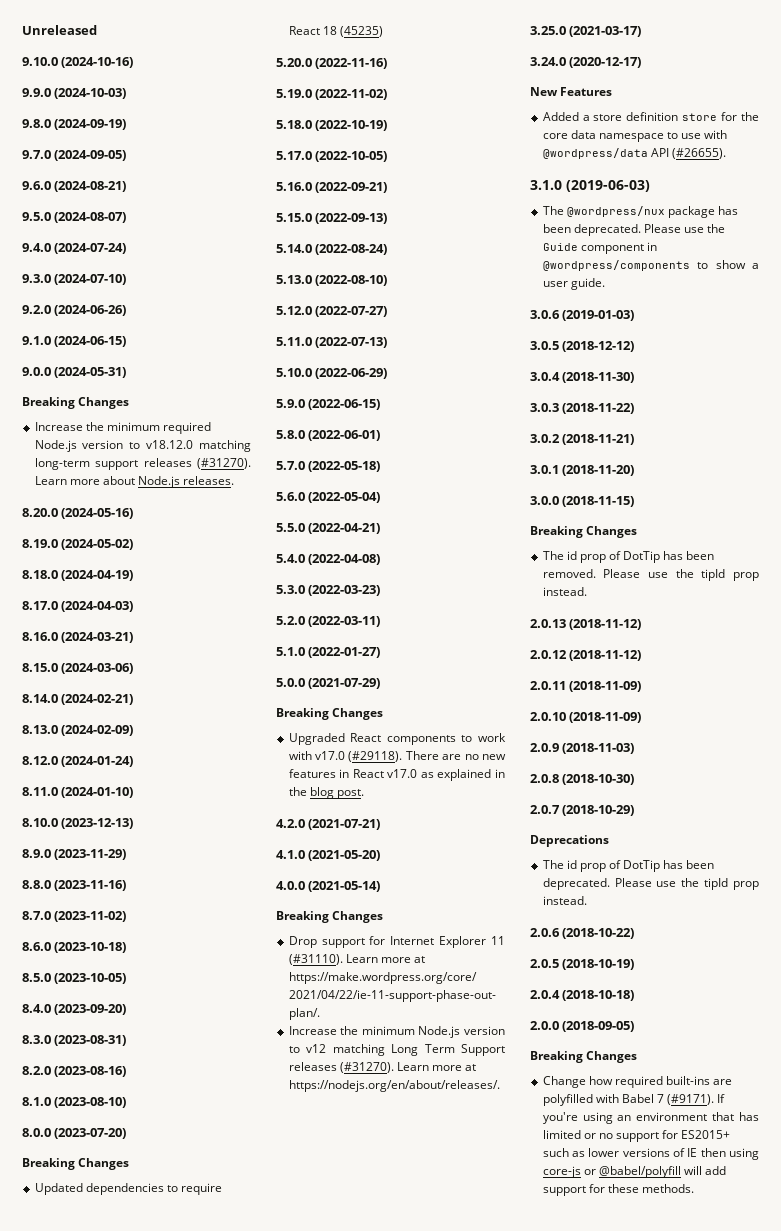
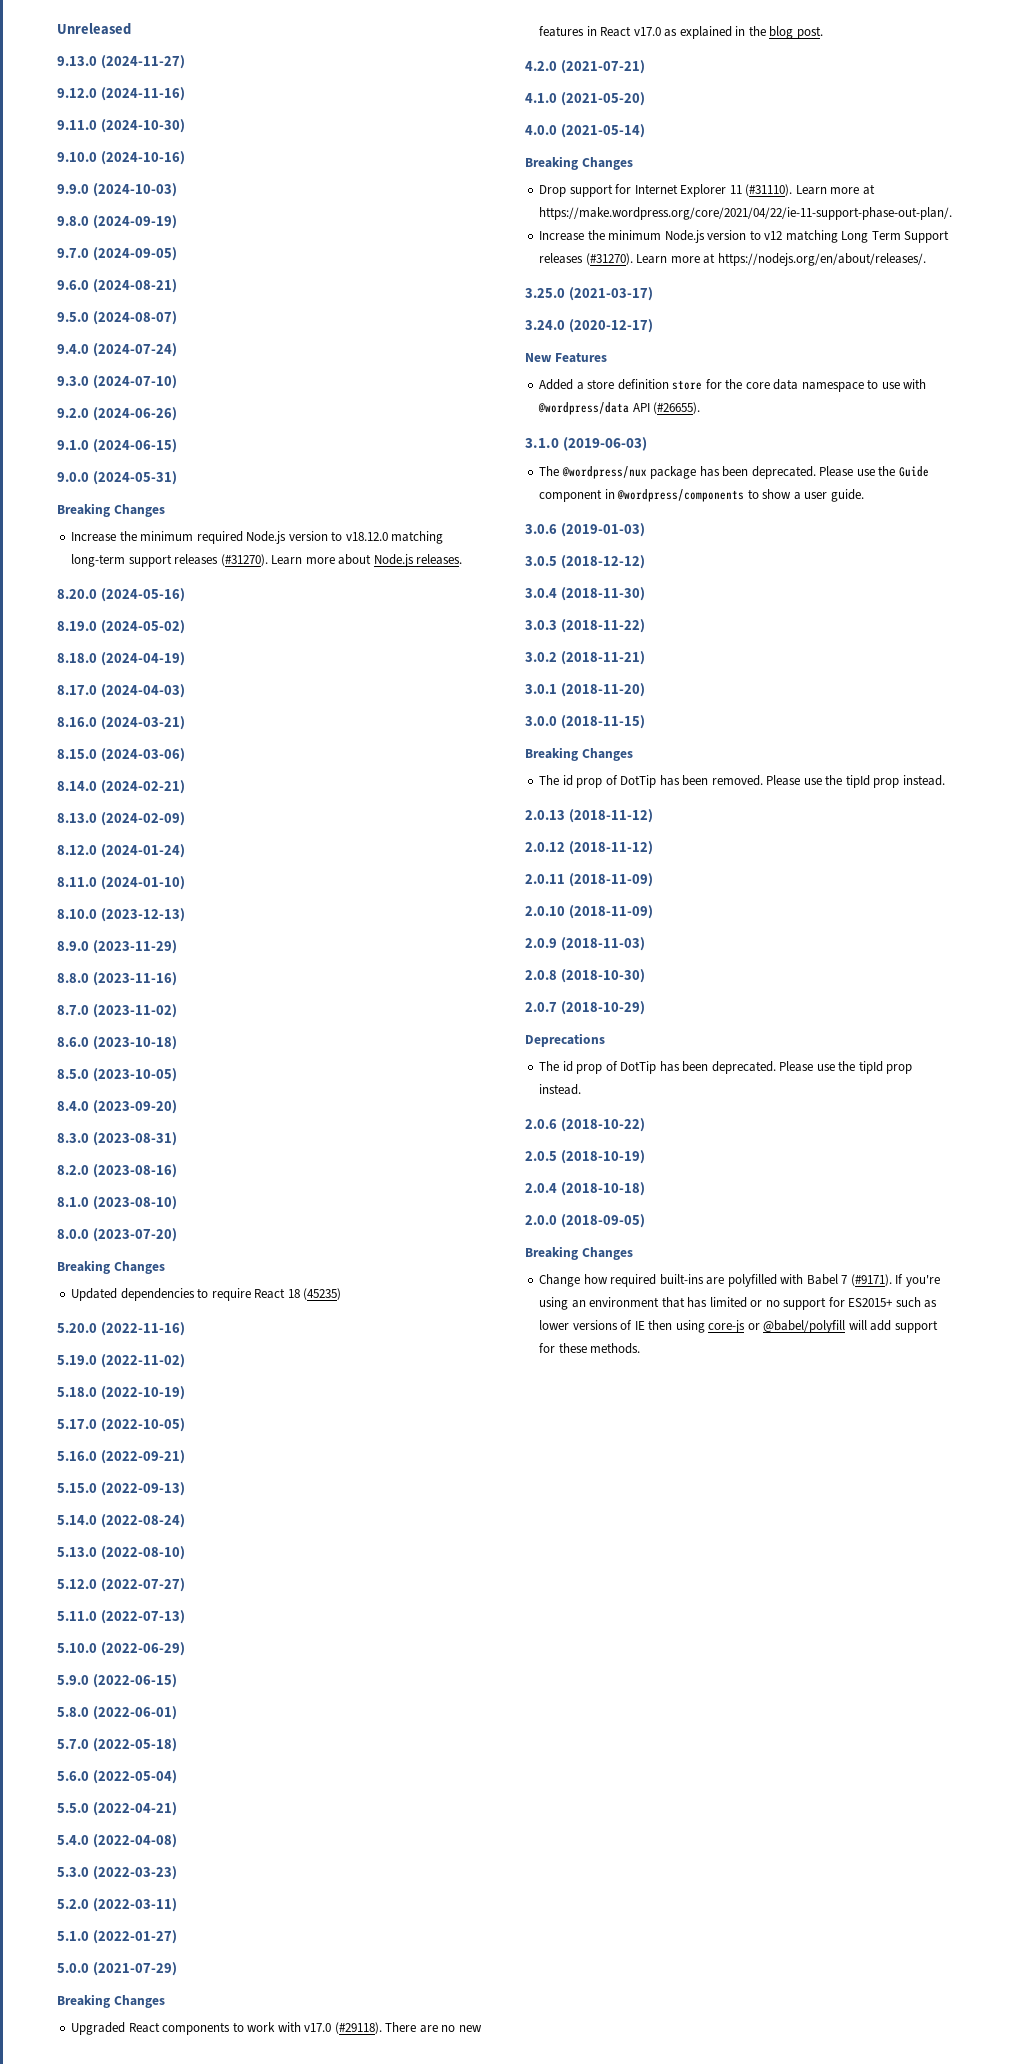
(97, 30) none -> [57,55,185,69] [57,87,185,101] [57,119,185,133] // 9.13.0 (2024-11-27) // 9.12.0 (2024-11-16) // 9.11.0 (2024-10-30)

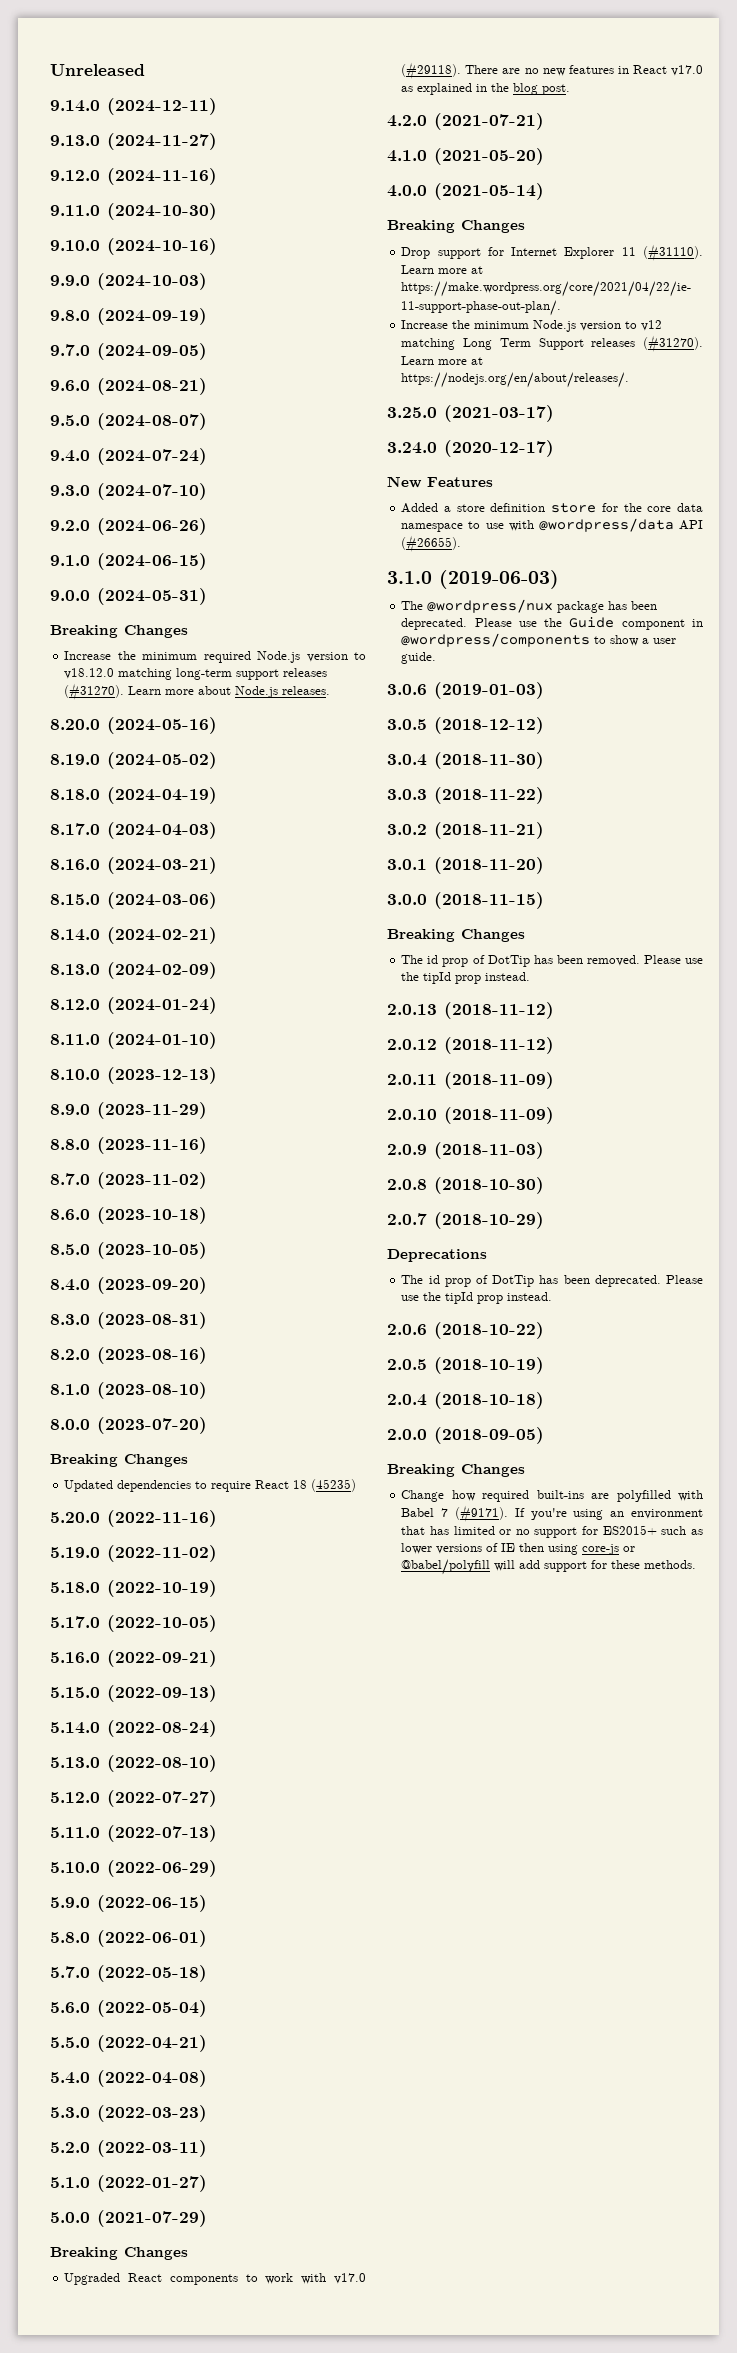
(131, 29) none -> [50,98,217,115] // 9.14.0 (2024-12-11)

